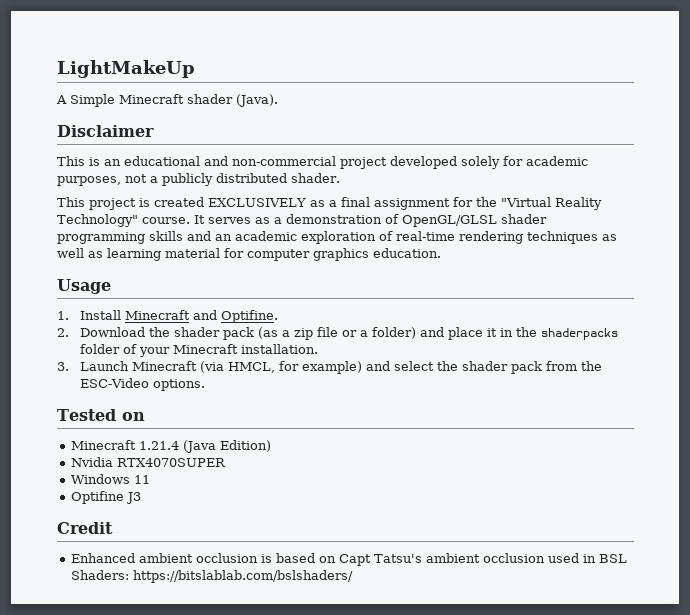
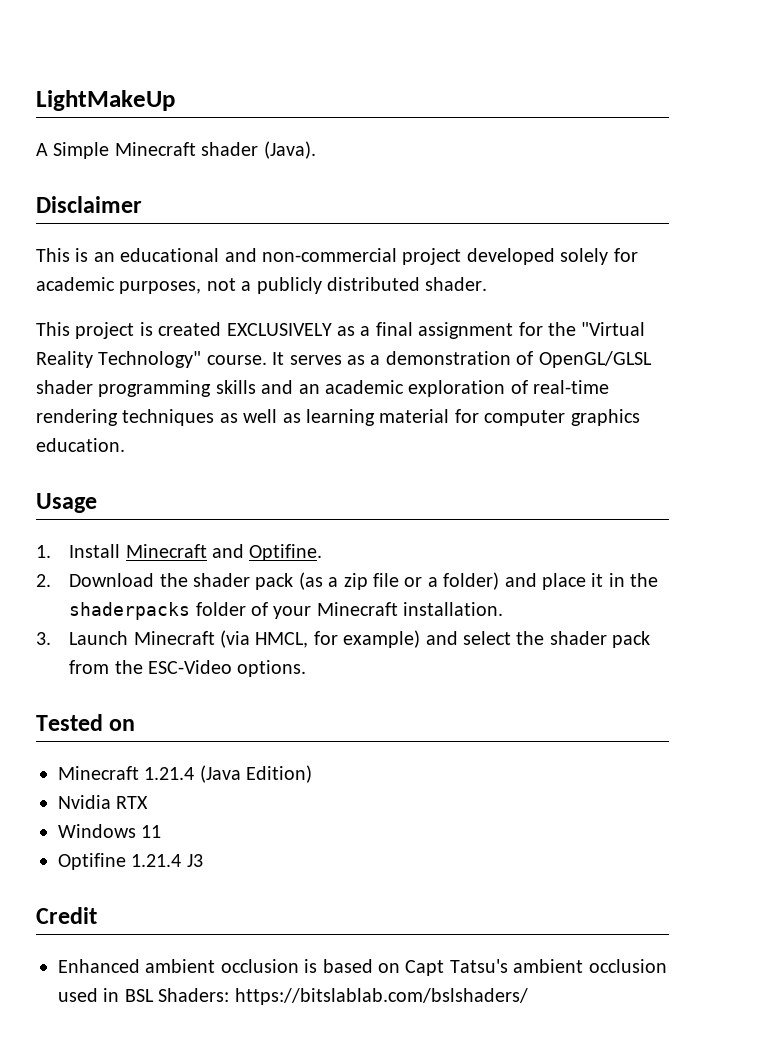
[116,458,226,467] RTX4070SUPER -> [116,796,149,809] RTX
(124, 497) none -> [131,854,182,867] 1.21.4

